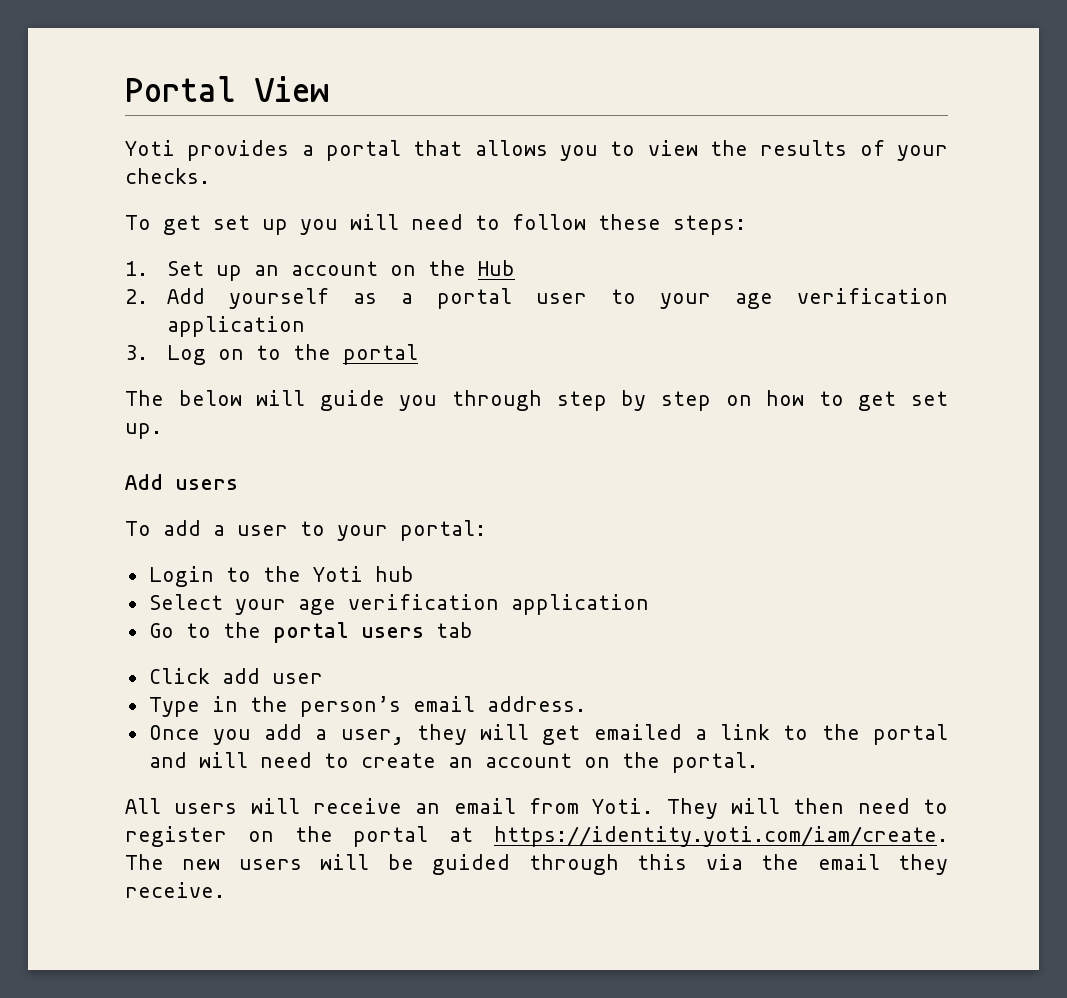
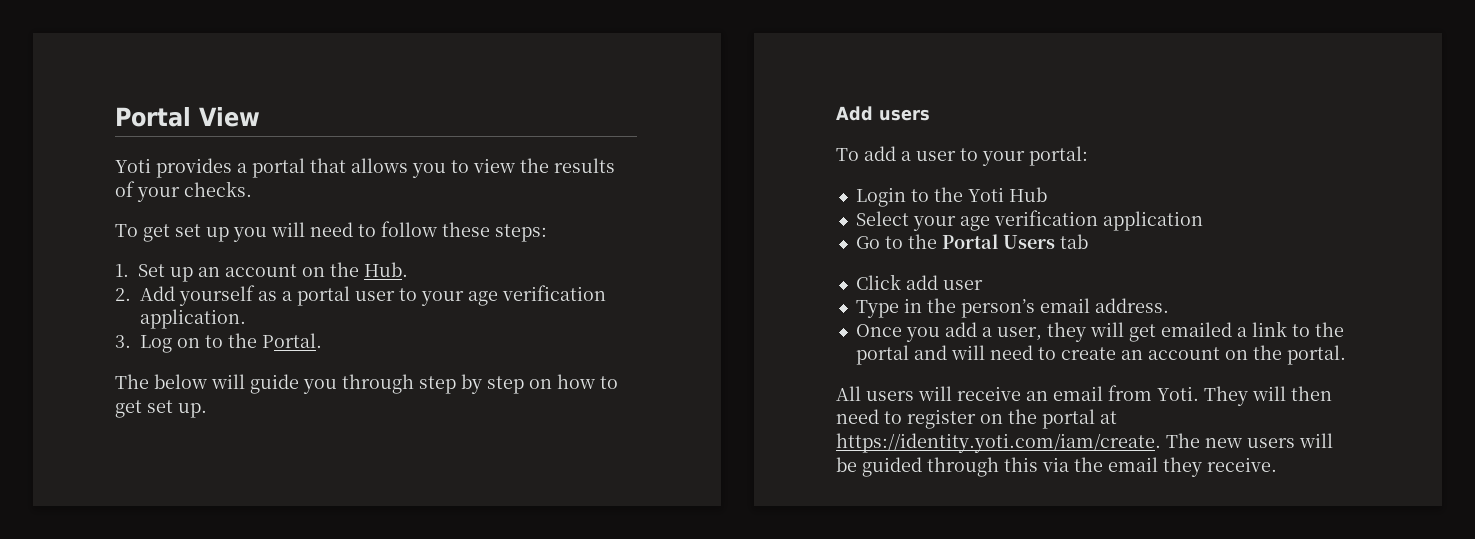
[478,260,516,276] Hub -> [364,262,408,277] Hub.
[167,316,306,337] application -> [140,309,246,329] application.
[343,344,419,365] portal -> [262,333,322,348] Portal.
[374,566,414,582] hub -> [1008,187,1047,202] Hub
[272,622,424,643] portal users -> [941,234,1055,249] Portal Users

